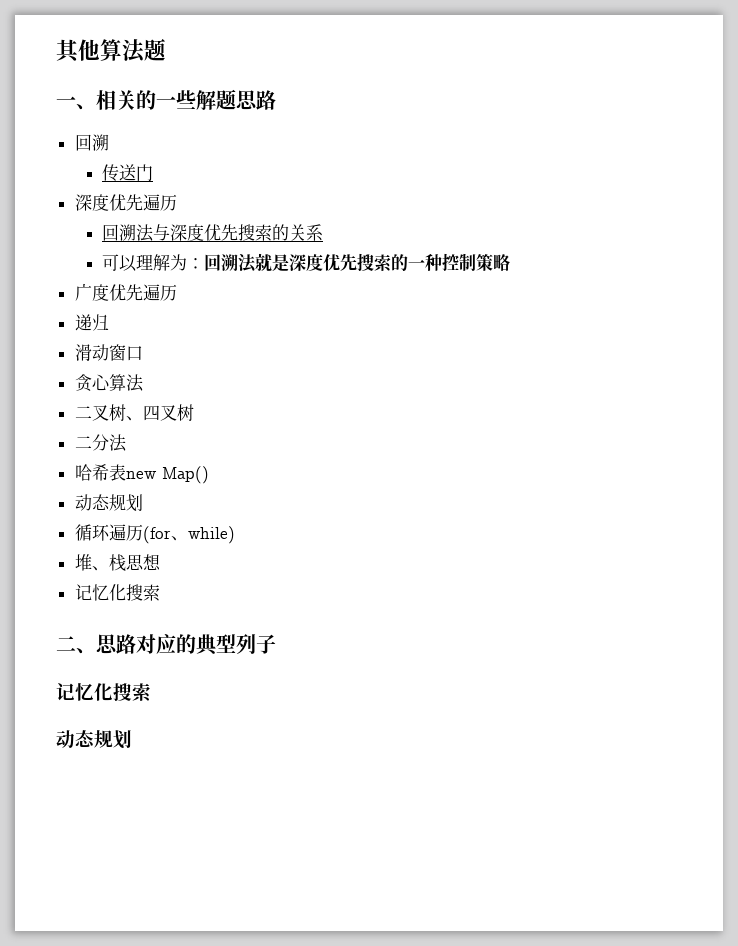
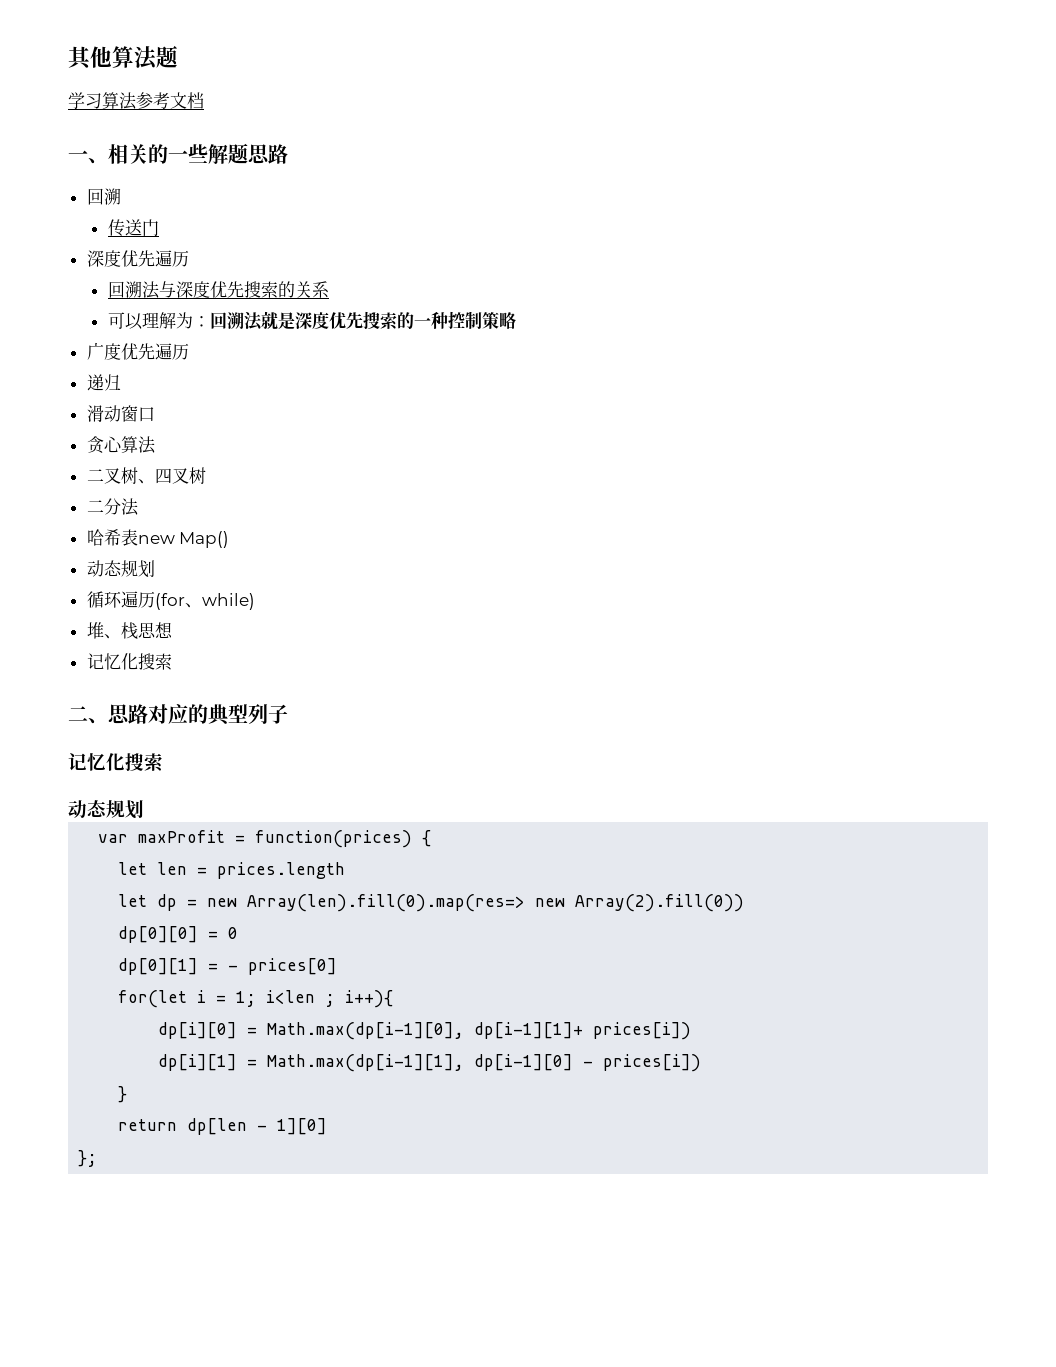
(166, 49) none -> [68,92,204,110] // 学习算法参考文档
(132, 739) none -> [98,830,432,848] [118,862,346,879] [118,894,745,912] [118,926,239,943] [118,958,338,975] [118,990,394,1008] [158,1022,692,1040] [158,1054,702,1072] [118,1086,128,1103] [118,1118,328,1135] [78,1150,98,1167] // var maxProfit = function(prices) { // let len = prices.length // let dp = new Array(len).fill(0).map(res=> new Array(2).fill(0)) // dp[0][0] = 0 // dp[0][1] = - prices[0] // for(let i = 1; i<len ; i++){ // dp[i][0] = Math.max(dp[i-1][0], dp[i-1][1]+ prices[i]) // dp[i][1] = Math.max(dp[i-1][1], dp[i-1][0] - prices[i]) // } // return dp[len - 1][0] // };

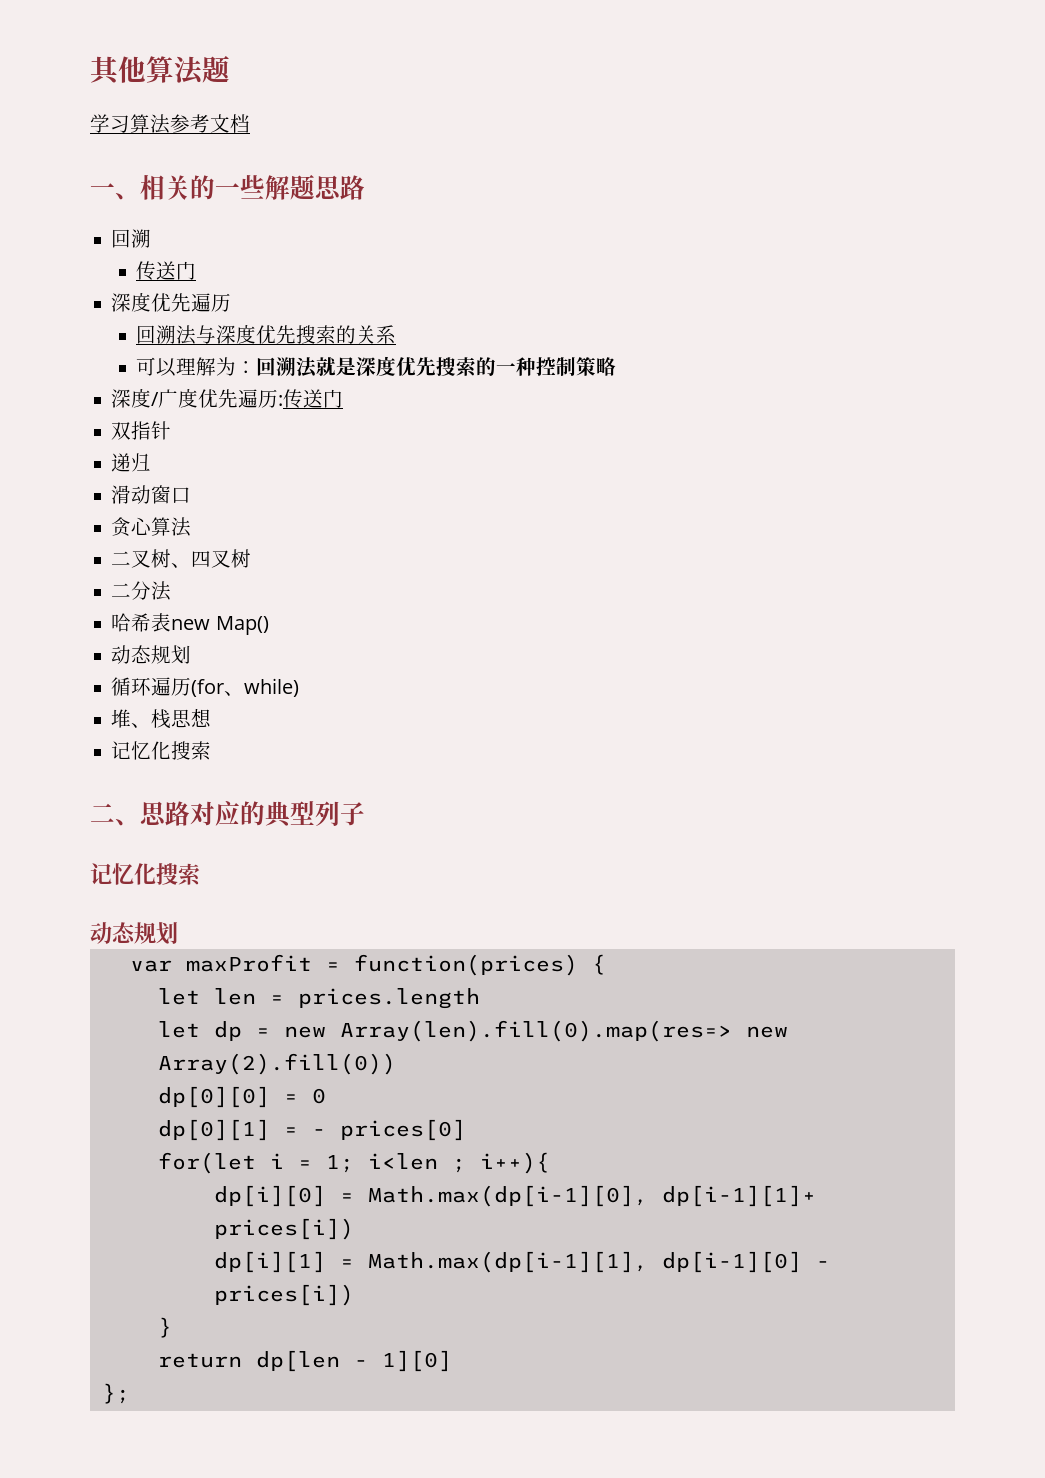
(516, 320) none -> [111,389,160,408] 深度/
(189, 351) none -> [278,389,344,408] [111,421,172,440] :传送门 // 双指针

